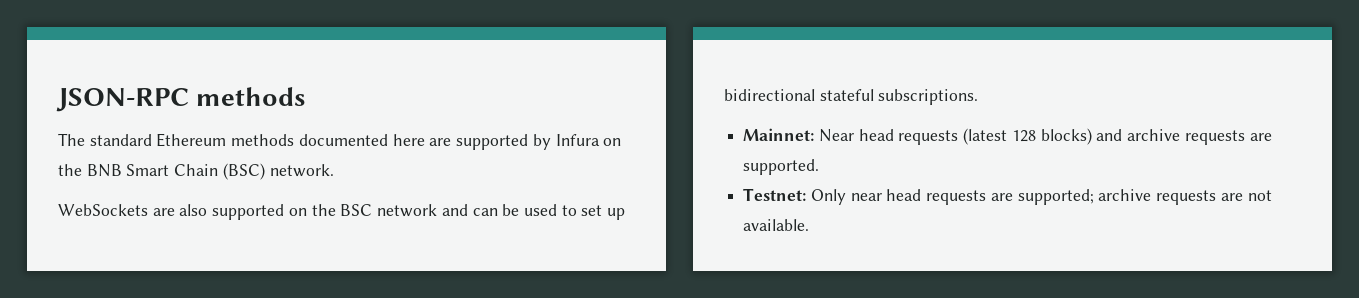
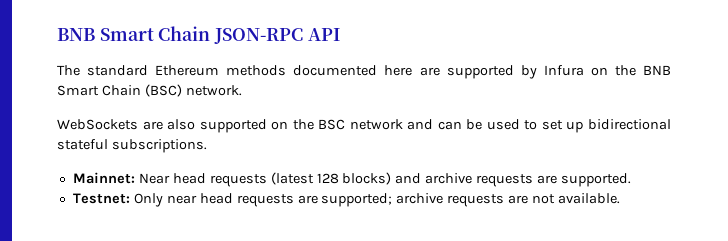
[56,87,307,112] JSON-RPC methods -> [57,26,340,44] BNB Smart Chain JSON-RPC API

